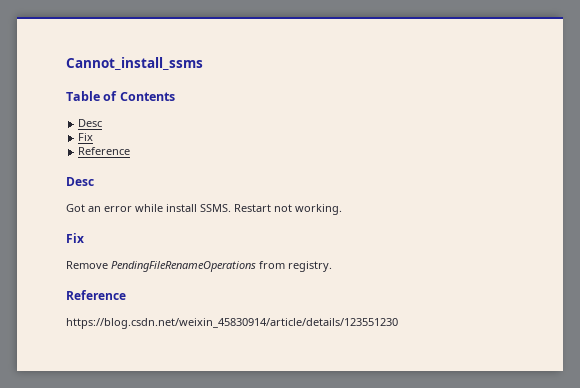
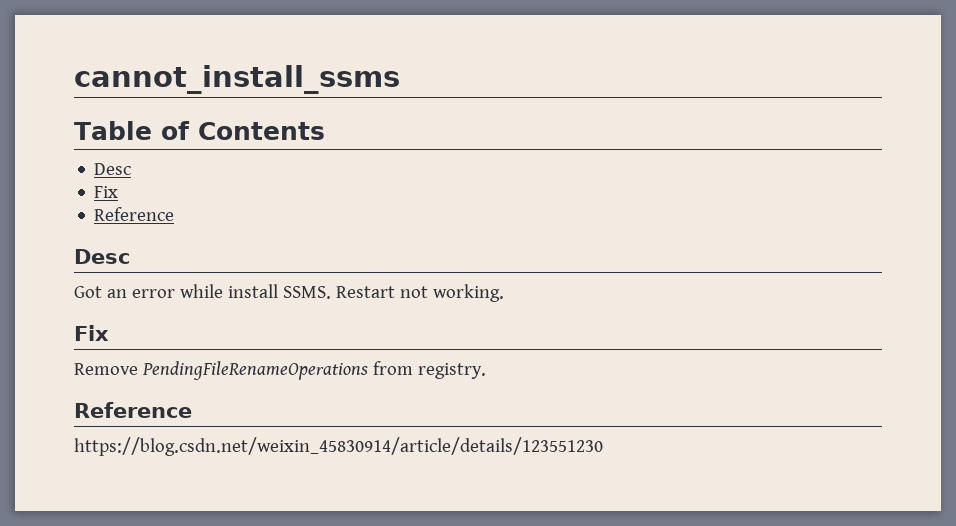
[66,57,203,70] Cannot_install_ssms -> [74,65,400,94] cannot_install_ssms

